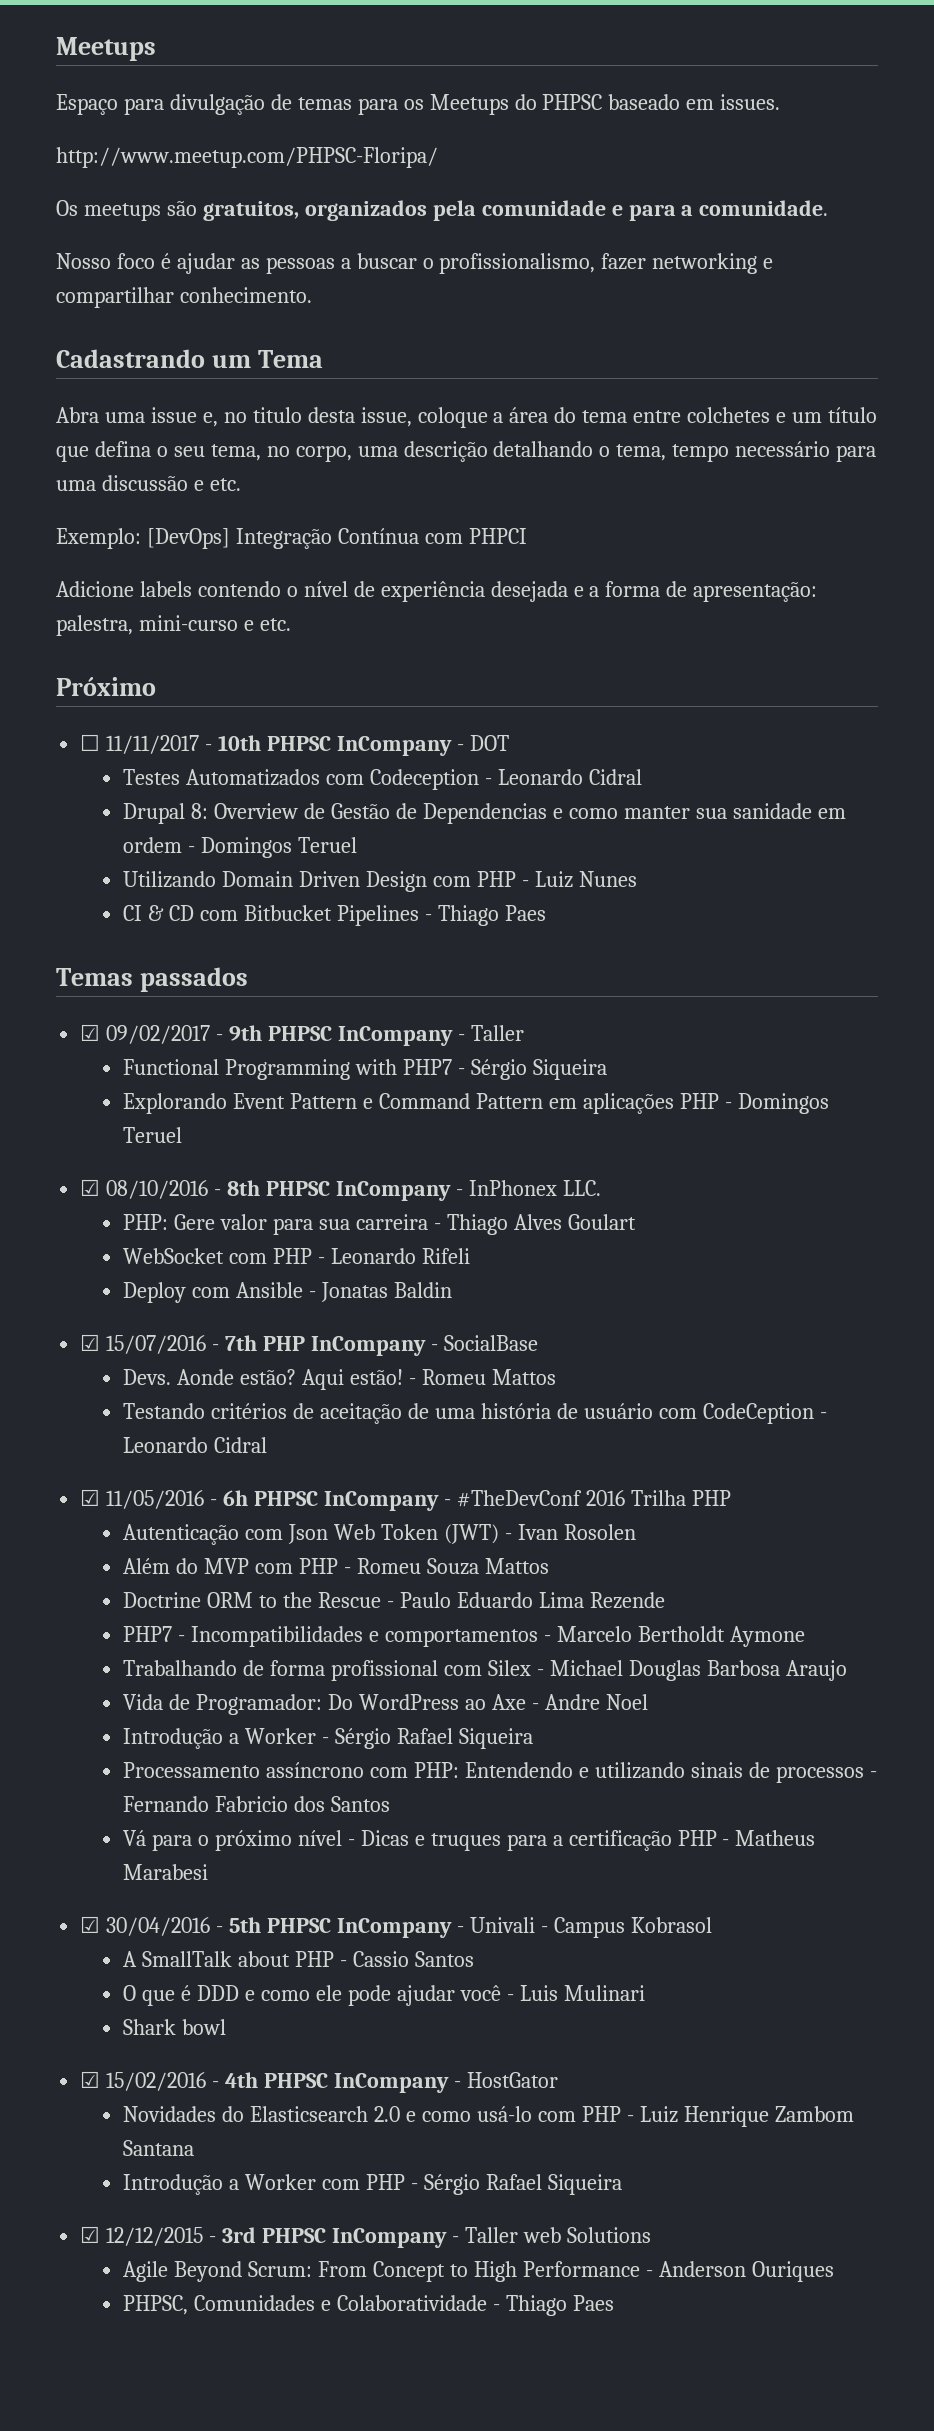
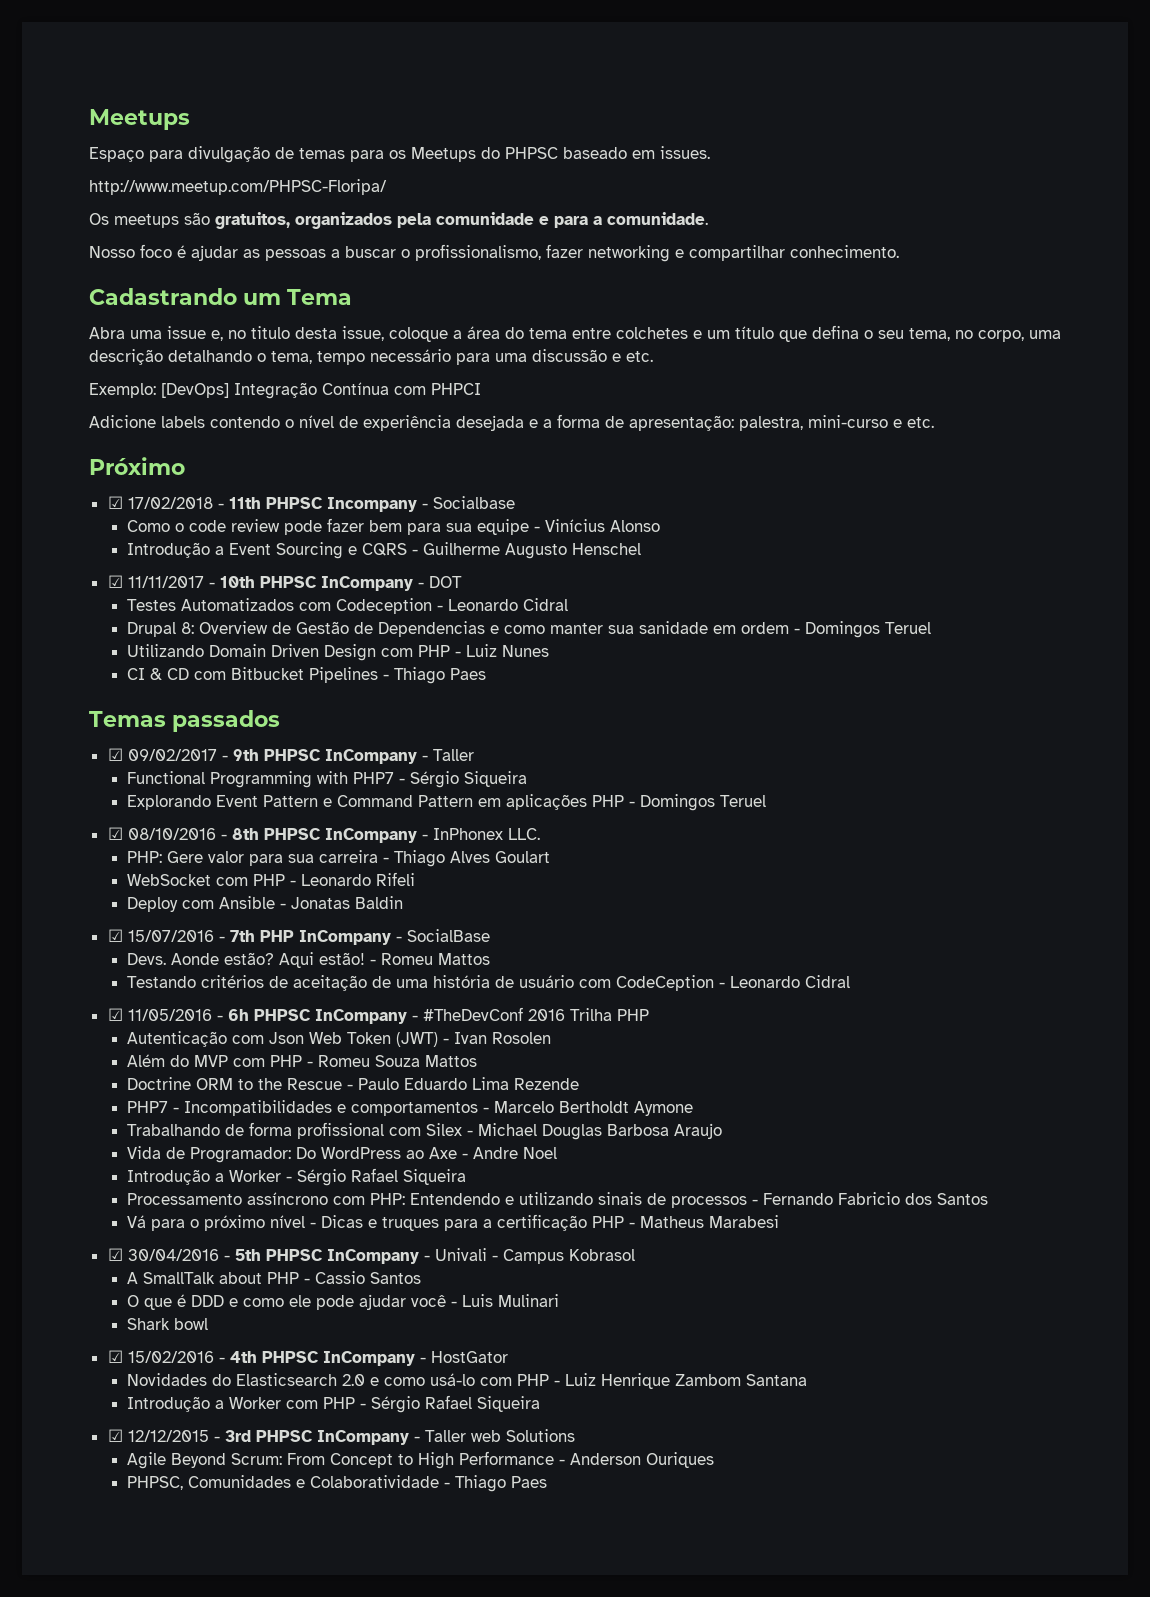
[80,734,101,751] ☐ -> [107,496,515,512] [127,518,661,535] [127,542,642,559] [107,575,123,588] ☑ 17/02/2018 - 11th PHPSC Incompany - Socialbase // Como o code review pode fazer bem para sua equipe - Vinícius Alonso // Introdução a Event Sourcing e CQRS - Guilherme Augusto Henschel // ☑

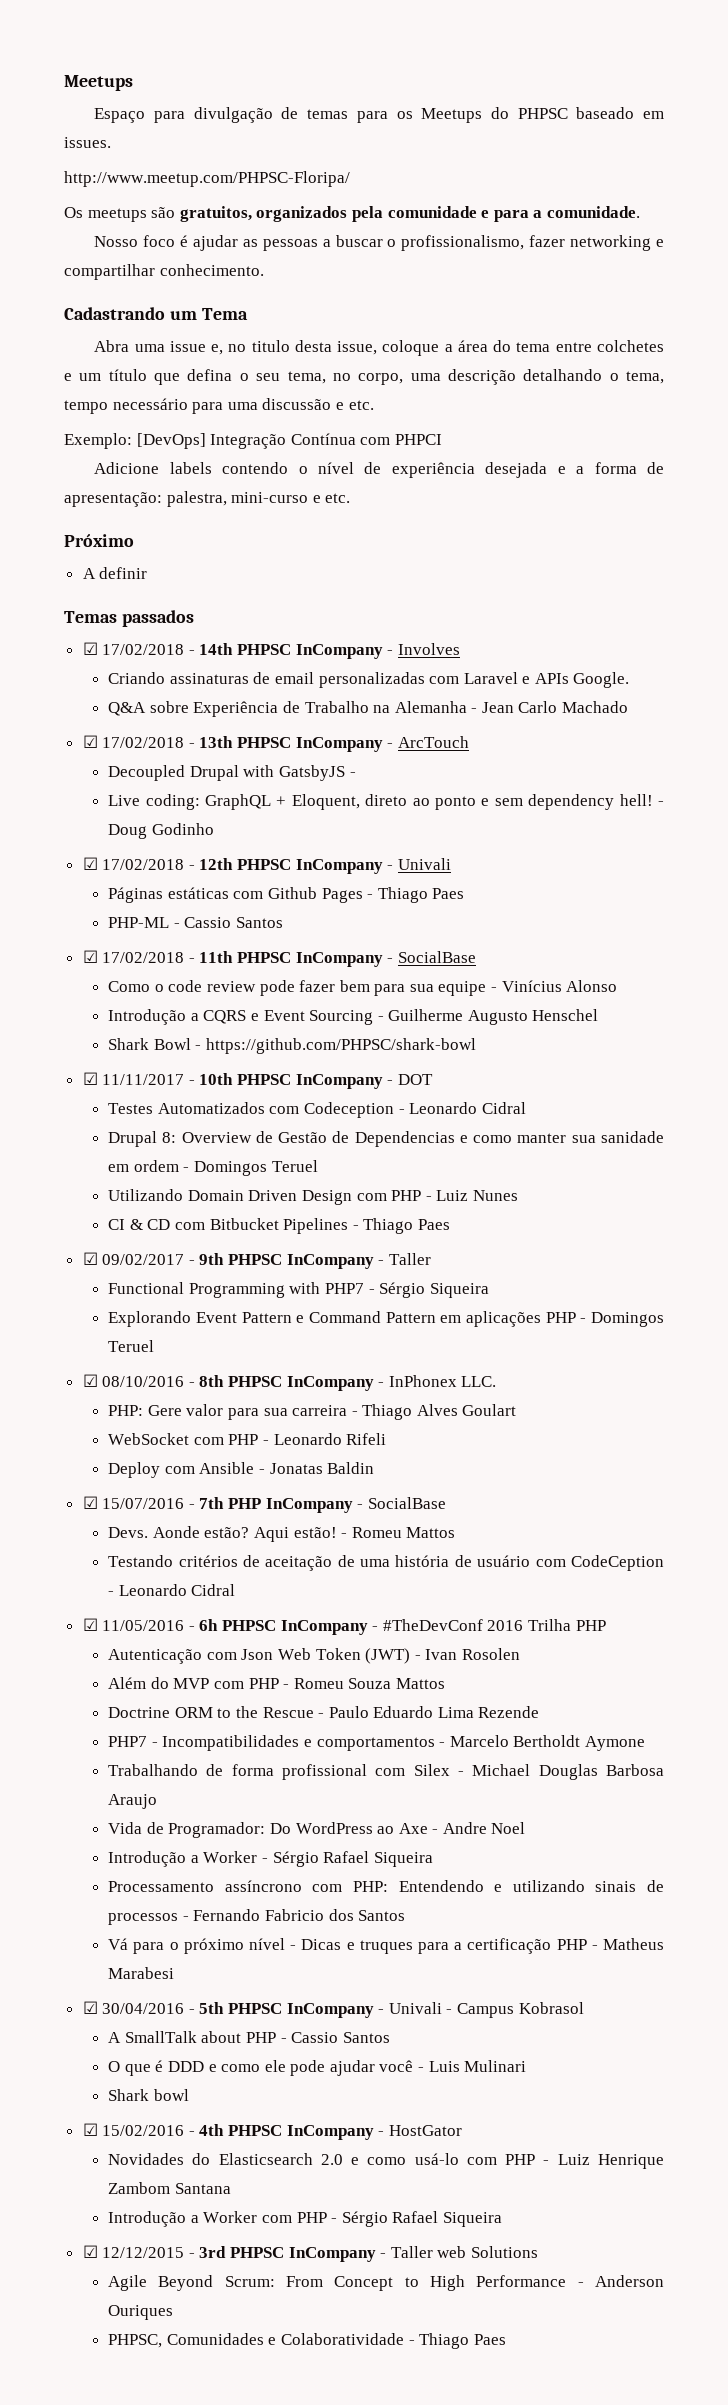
(185, 466) none -> [82,567,148,579] [64,610,194,627] [82,642,460,659] [108,672,630,688] [108,701,629,717] [82,735,469,752] [108,765,356,781] [108,794,664,810] [108,823,214,839] [82,857,451,874] [108,887,465,903] [108,917,283,928] // A definir // Temas passados // ☑ 17/02/2018 - 14th PHPSC InCompany - Involves // Criando assinaturas de email personalizadas com Laravel e APIs Google. // Q&A sobre Experiência de Trabalho na Alemanha - Jean Carlo Machado // ☑ 17/02/2018 - 13th PHPSC InCompany - ArcTouch // Decoupled Drupal with GatsbyJS - // Live coding: GraphQL + Eloquent, direto ao ponto e sem dependency hell! - Doug Godinho // ☑ 17/02/2018 - 12th PHPSC InCompany - Univali // Páginas estáticas com Github Pages - Thiago Paes // PHP-ML - Cassio Santos
[326,496,515,512] Incompany - Socialbase -> [295,951,476,967] InCompany - SocialBase
[229,542,408,559] Event Sourcing e CQRS -> [203,1010,374,1025] CQRS e Event Sourcing
(642, 549) none -> [108,1038,476,1054] // Shark Bowl - https://github.com/PHPSC/shark-bowl
[89,710,280,732] // Temas passados -> (450, 1224) none

